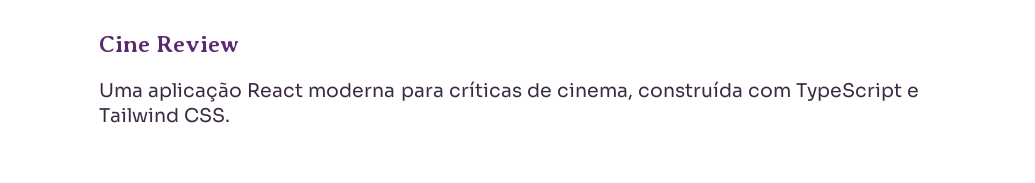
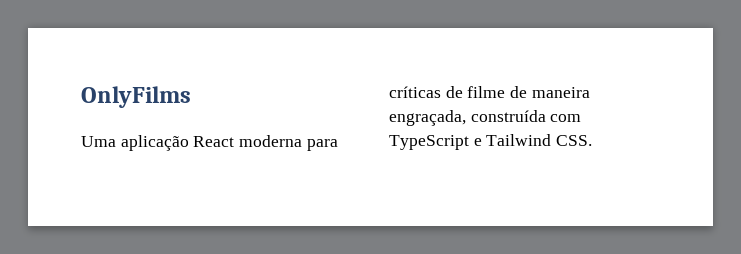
[99,36,240,52] Cine Review -> [81,86,191,108] OnlyFilms
[556,82,633,100] cinema, -> [467,86,590,98] [389,110,466,126] filme de maneira engraçada,

